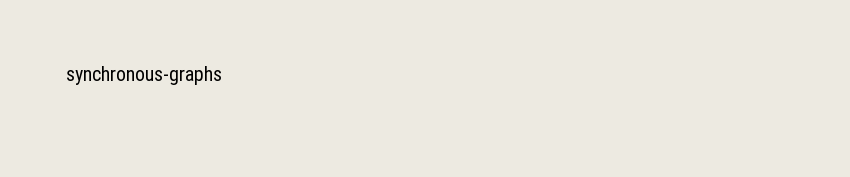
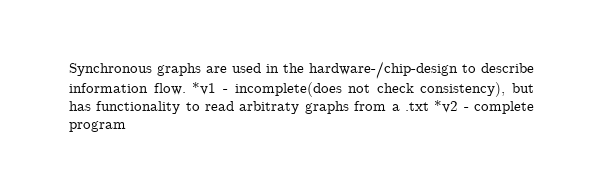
[66,66,222,85] synchronous-graphs -> [69,61,534,79] [69,82,534,97] [69,100,535,114] [69,121,126,132] Synchronous graphs are used in the hardware-/chip-design to describe information flow. *v1 - incomplete(does not check consistency), but has functionality to read arbitraty graphs from a .txt *v2 - complete program

